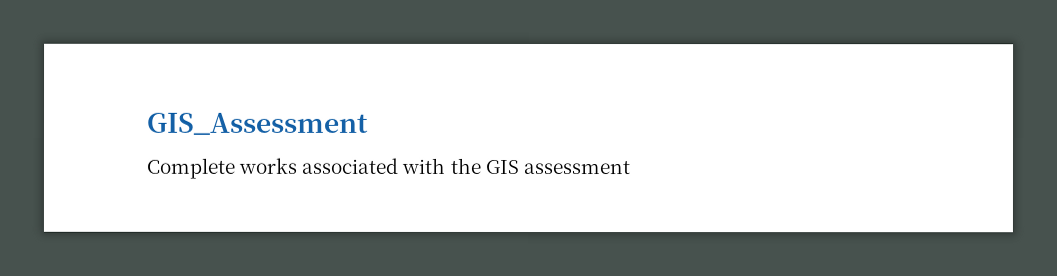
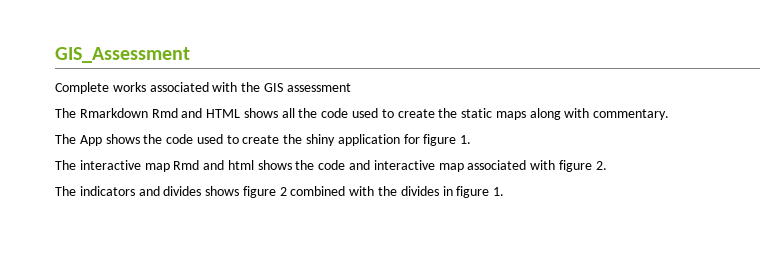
(630, 167) none -> [55,108,670,120] [55,134,472,146] [55,160,607,172] [55,186,505,198] // The Rmarkdown Rmd and HTML shows all the code used to create the static maps along with commentary. // The App shows the code used to create the shiny application for figure 1. // The interactive map Rmd and html shows the code and interactive map associated with figure 2. // The indicators and divides shows figure 2 combined with the divides in figure 1.

